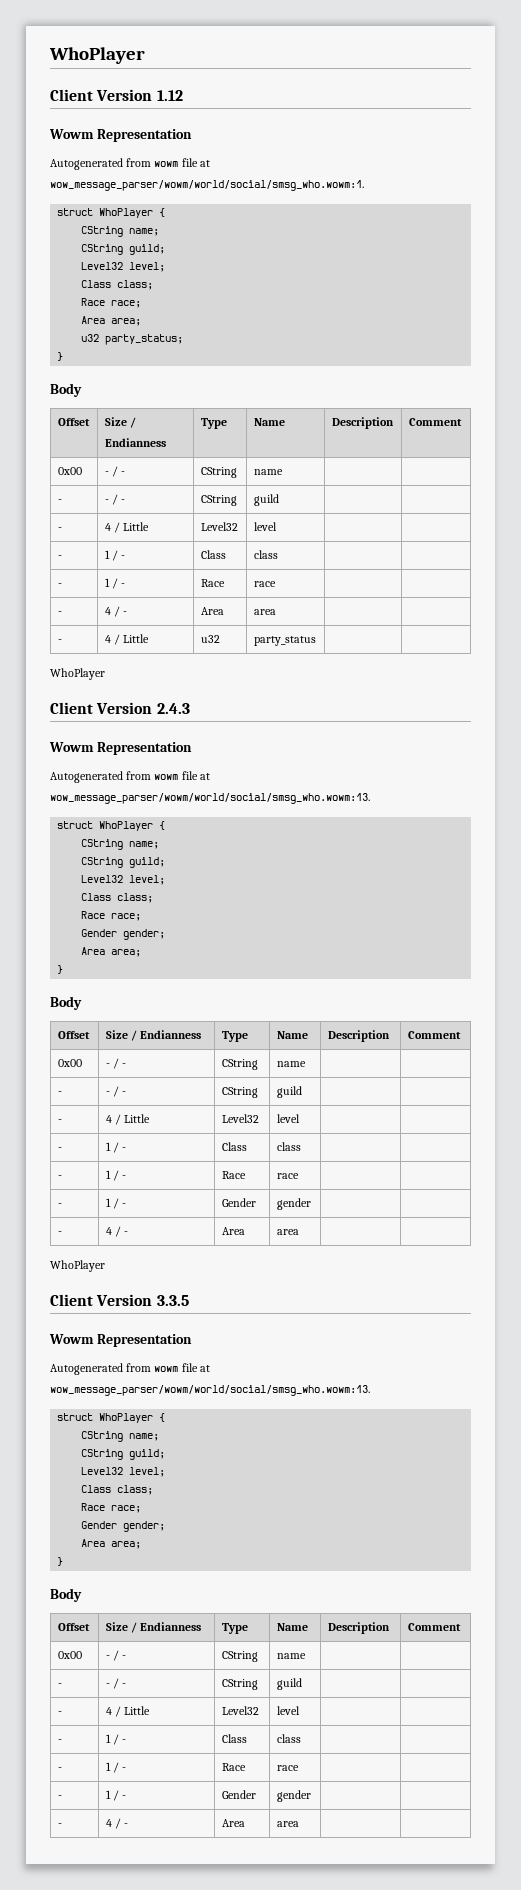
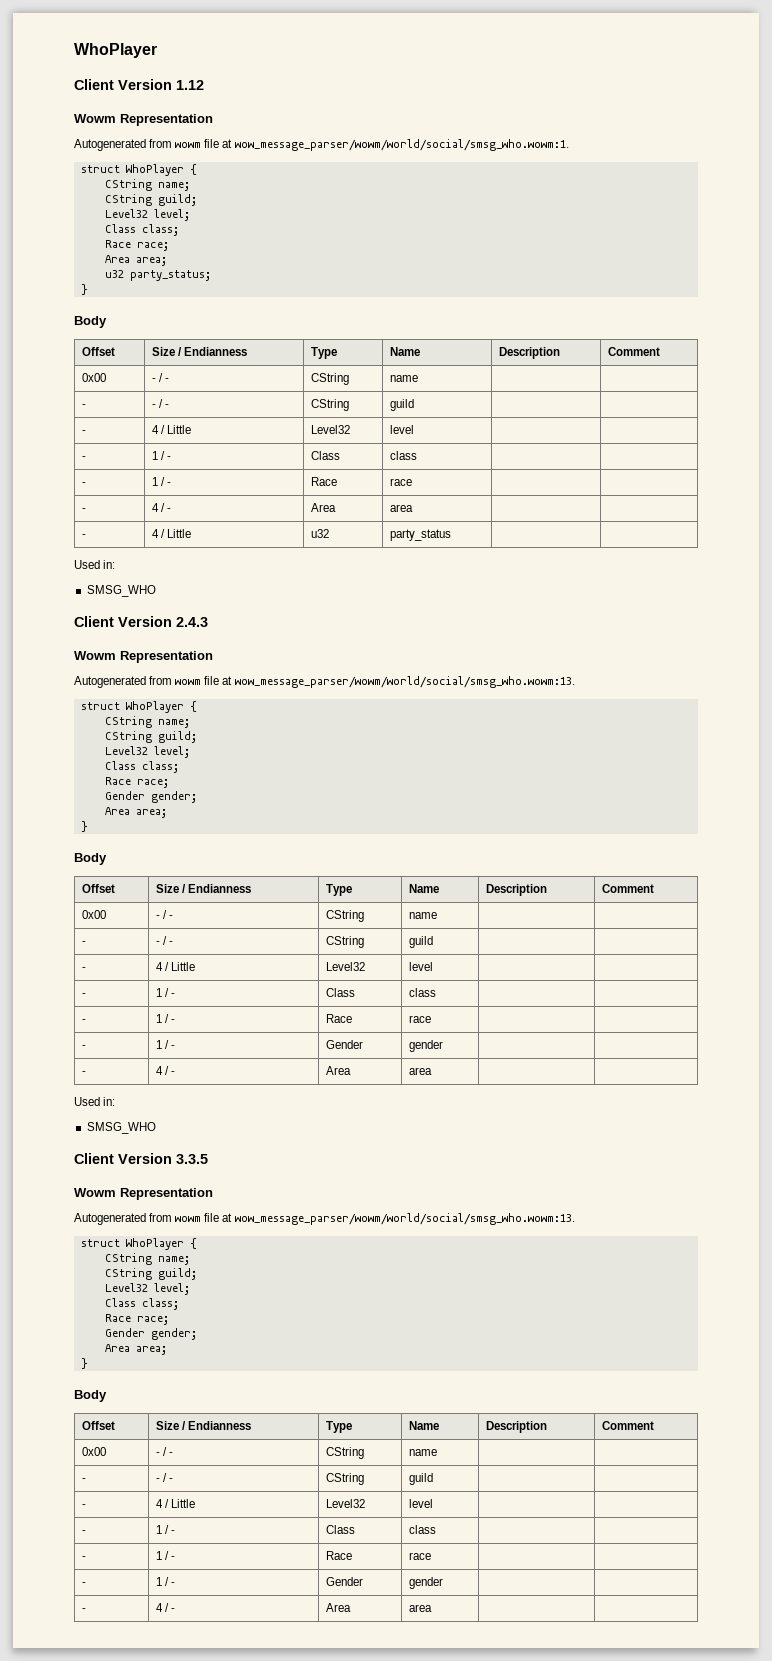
[50,668,105,680] WhoPlayer -> [74,560,116,569] [86,585,156,597] Used in: // SMSG_WHO
[50,1260,105,1272] WhoPlayer -> [74,1097,116,1106] [86,1122,156,1134] Used in: // SMSG_WHO

